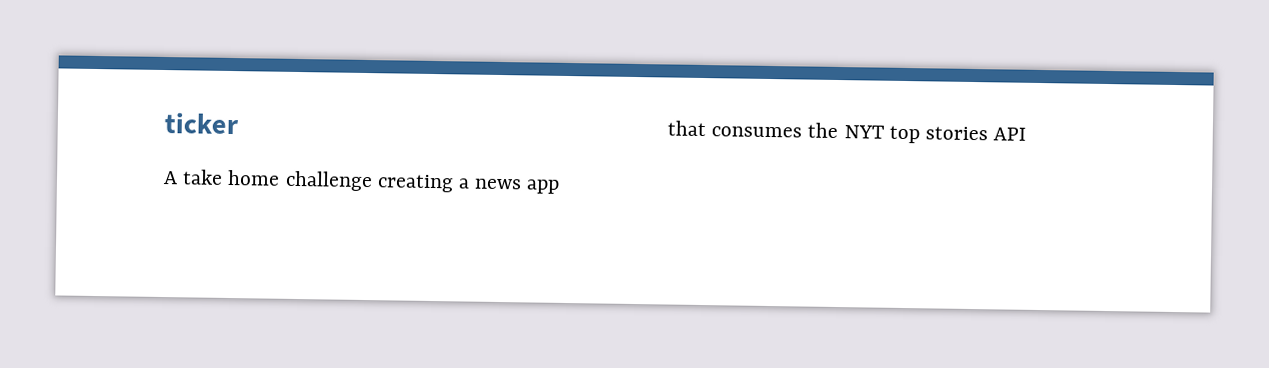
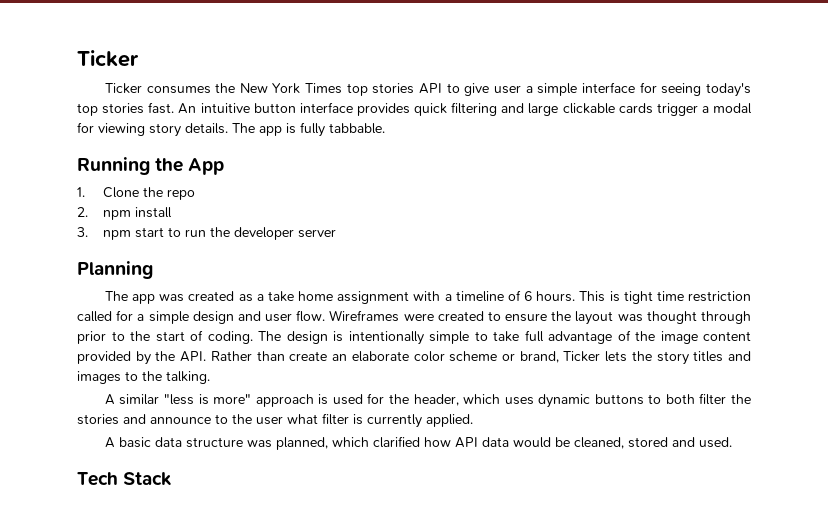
[164,112,240,135] [163,169,561,194] [667,120,1027,144] ticker // A take home challenge creating a news app that consumes the NYT top stories API -> [77,50,139,67] [104,82,751,97] [77,102,752,116] [77,122,385,137] [77,157,225,175] [77,187,196,200] [77,207,173,220] [77,227,337,240] [77,261,153,279] [104,290,751,304] [77,310,751,325] [77,330,751,345] [77,351,751,365] [77,371,210,384] [104,393,751,408] [77,413,473,428] [104,436,732,450] [77,472,172,486] Ticker // Ticker consumes the New York Times top stories API to give user a simple interface for seeing today's top stories fast. An intuitive button interface provides quick filtering and large clickable cards trigger a modal for viewing story details. The app is fully tabbable. // Running the App // 1. Clone the repo // 2. npm install // 3. npm start to run the developer server // Planning // The app was created as a take home assignment with a timeline of 6 hours. This is tight time restriction called for a simple design and user flow. Wireframes were created to ensure the layout was thought through prior to the start of coding. The design is intentionally simple to take full advantage of the image content provided by the API. Rather than create an elaborate color scheme or brand, Ticker lets the story titles and images to the talking. // A similar "less is more" approach is used for the header, which uses dynamic buttons to both filter the stories and announce to the user what filter is currently applied. // A basic data structure was planned, which clarified how API data would be cleaned, stored and used. // Tech Stack

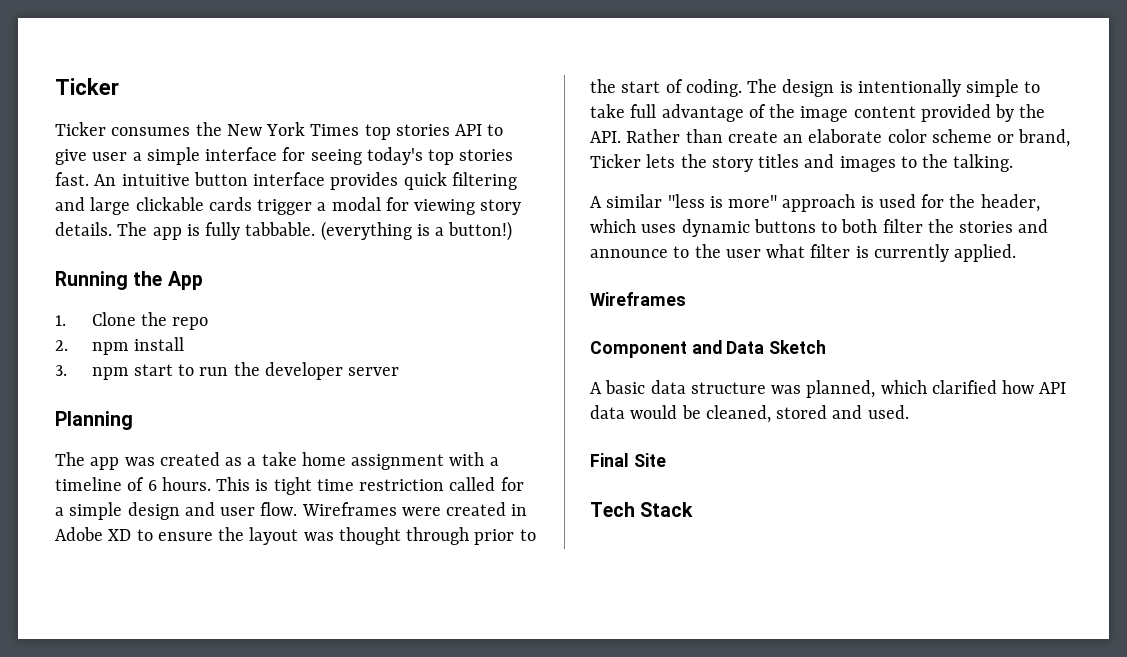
(385, 128) none -> [320,221,513,241] (everything is a button!)
(484, 316) none -> [511,504,528,516] [55,527,132,541] in Adobe XD
(473, 420) none -> [590,292,686,306] [590,340,827,358] // Wireframes // Component and Data Sketch
(732, 442) none -> [590,453,666,467] // Final Site

